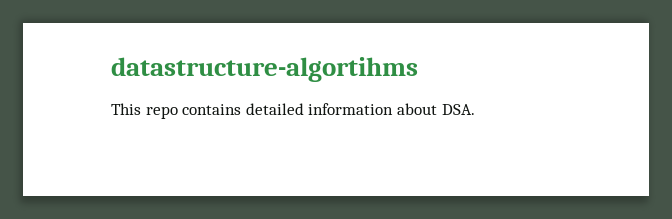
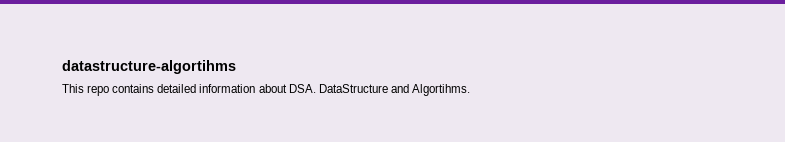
(475, 109) none -> [318,84,470,96] DataStructure and Algortihms.

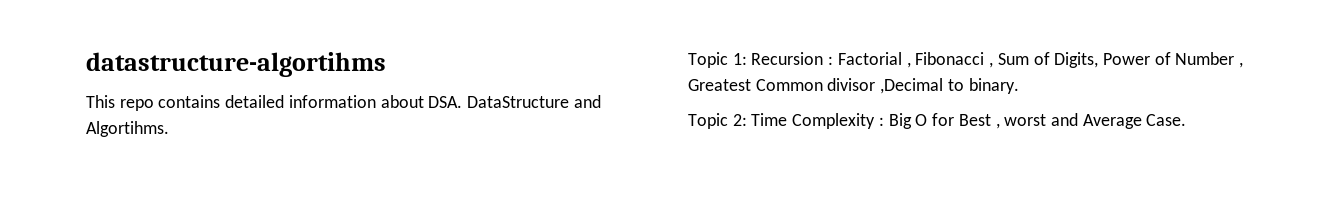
(470, 90) none -> [688,52,1244,68] [688,78,1019,94] [688,113,1187,129] // Topic 1: Recursion : Factorial , Fibonacci , Sum of Digits, Power of Number , Greatest Common divisor ,Decimal to binary. // Topic 2: Time Complexity : Big O for Best , worst and Average Case.

